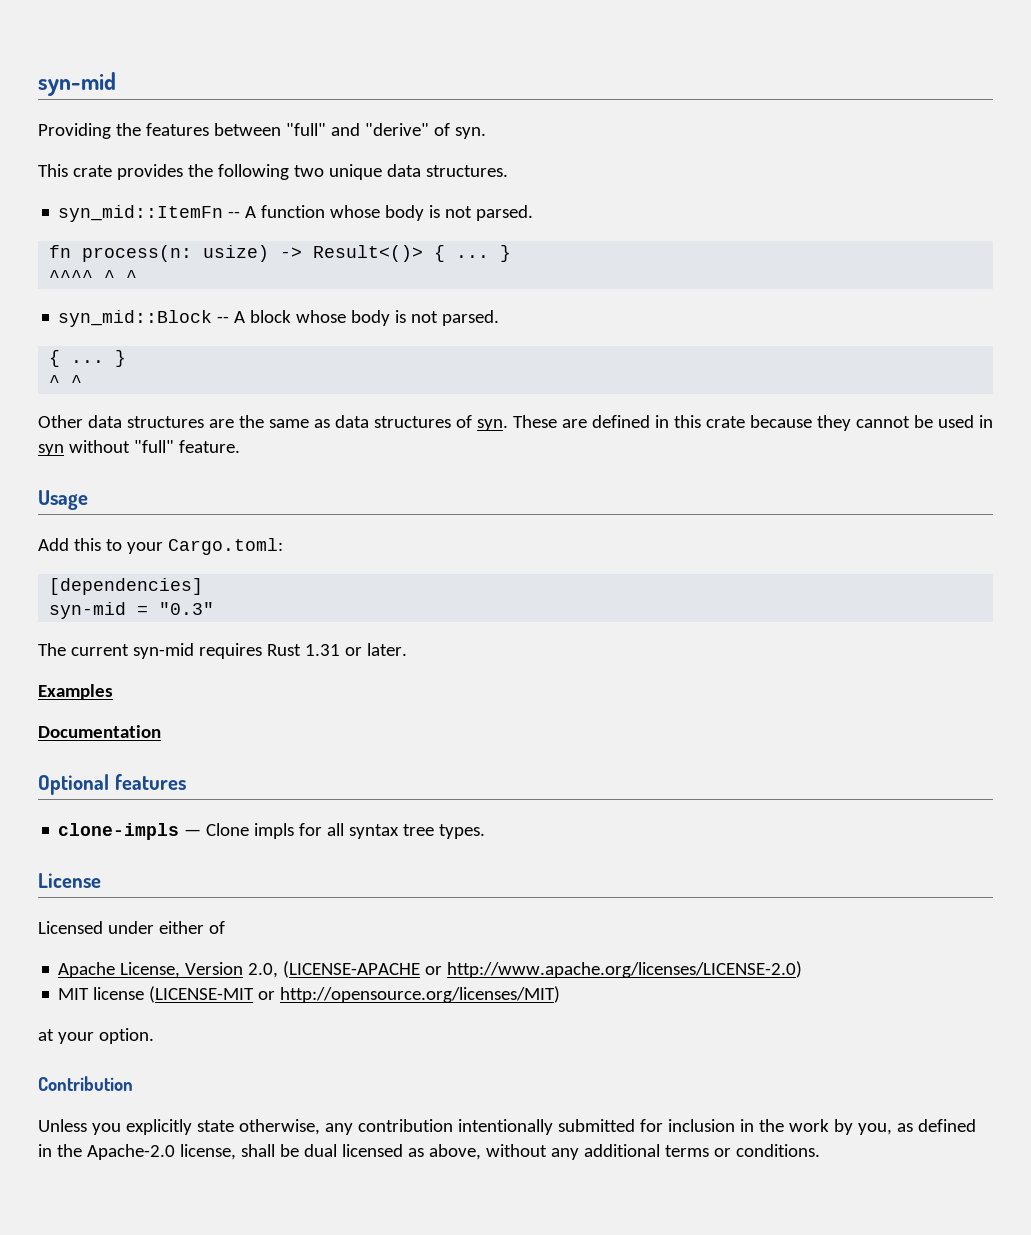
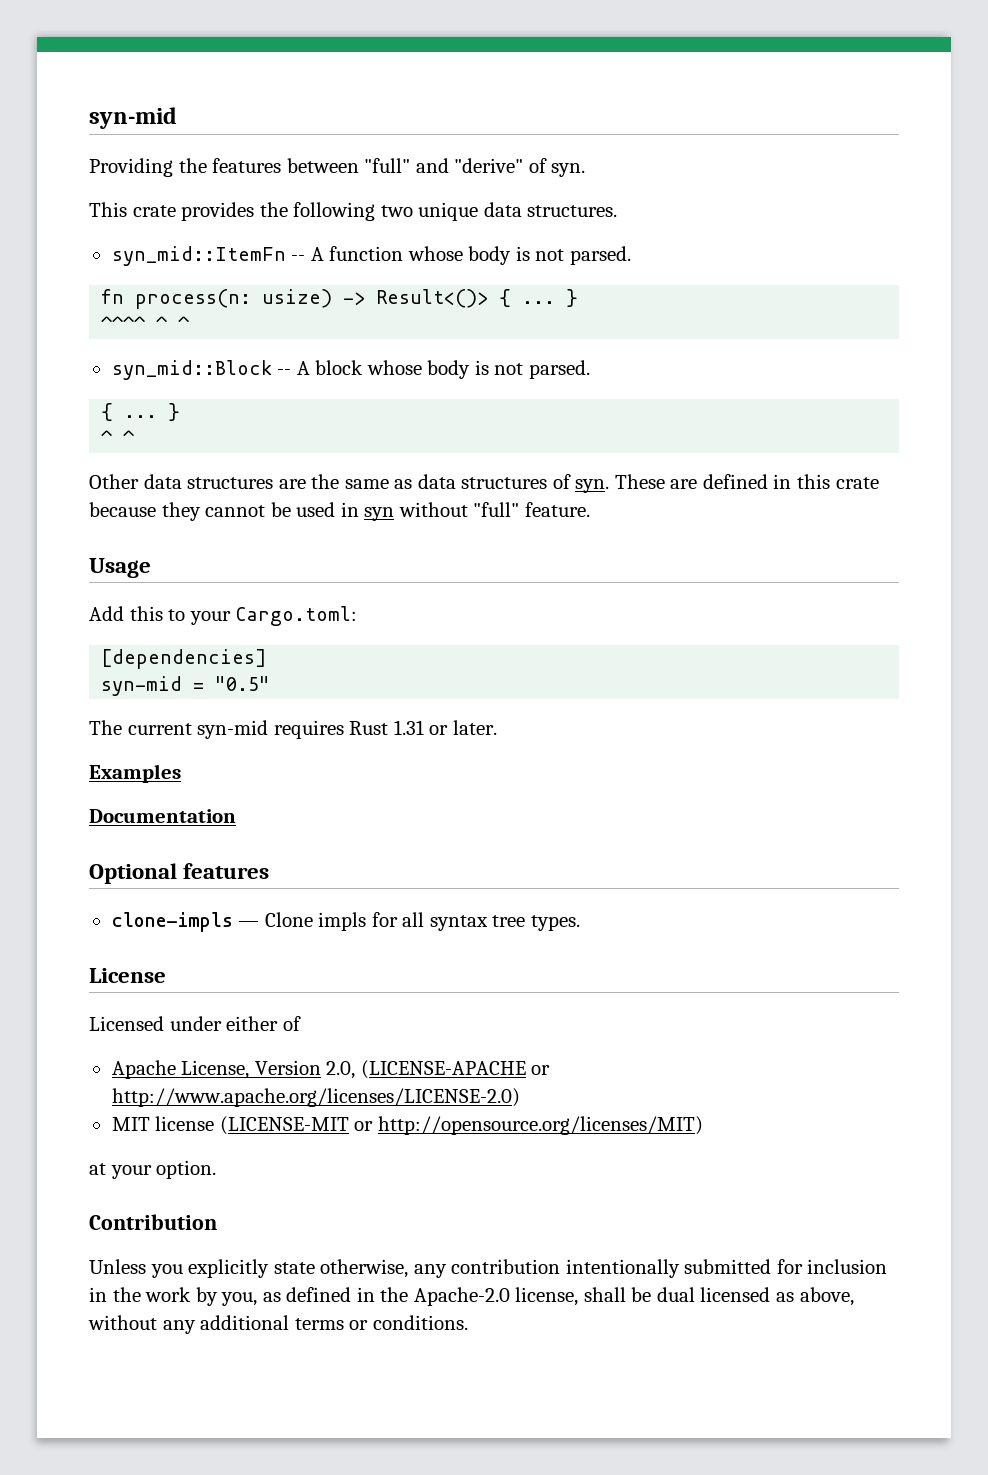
[159,602,215,615] "0.3" -> [215,676,271,691] "0.5"

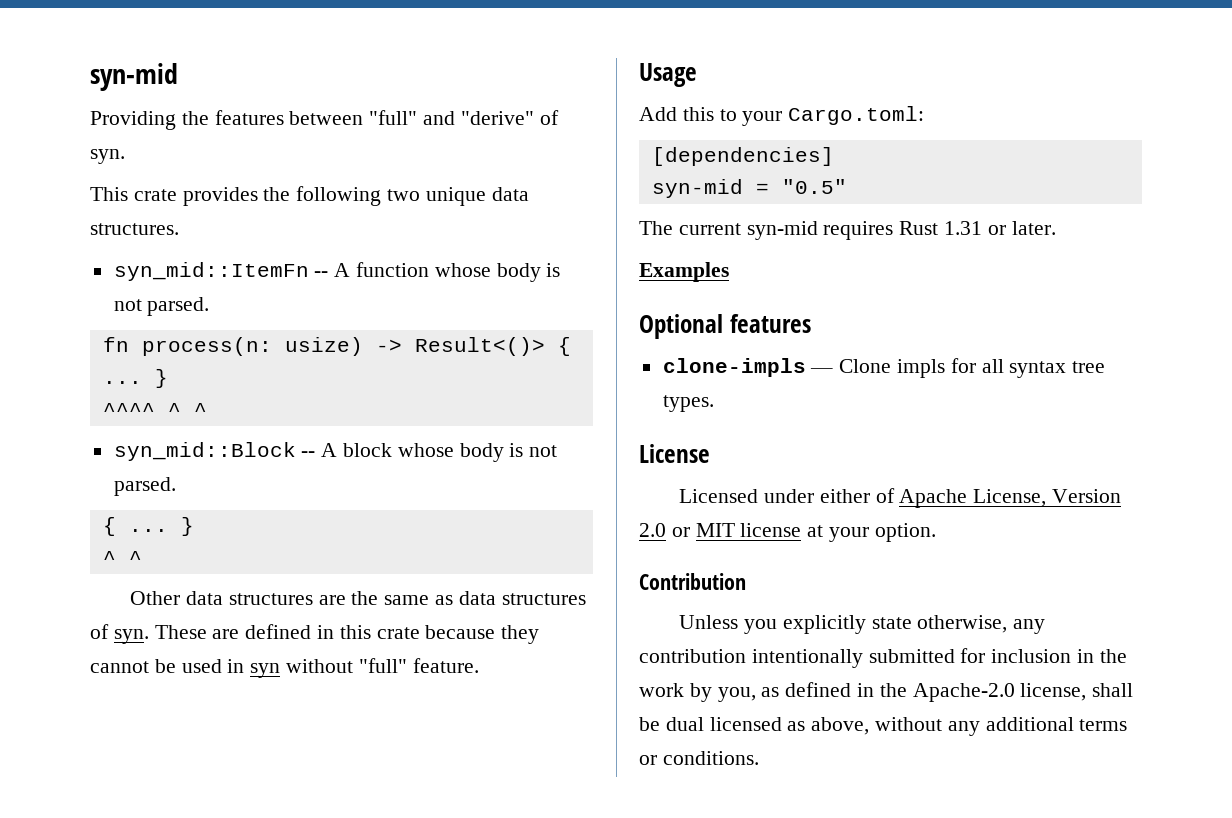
[89,809,236,823] // Documentation -> (729, 272) none
(301, 1023) // -> (895, 495) none
[326,1060,551,1079] [111,1088,520,1107] [111,1116,703,1135] 2.0, (LICENSE-APACHE or http://www.apache.org/licenses/LICENSE-2.0) // MIT license (LICENSE-MIT or http://opensource.org/licenses/MIT) // -> [639,523,802,537] 2.0 or MIT license

